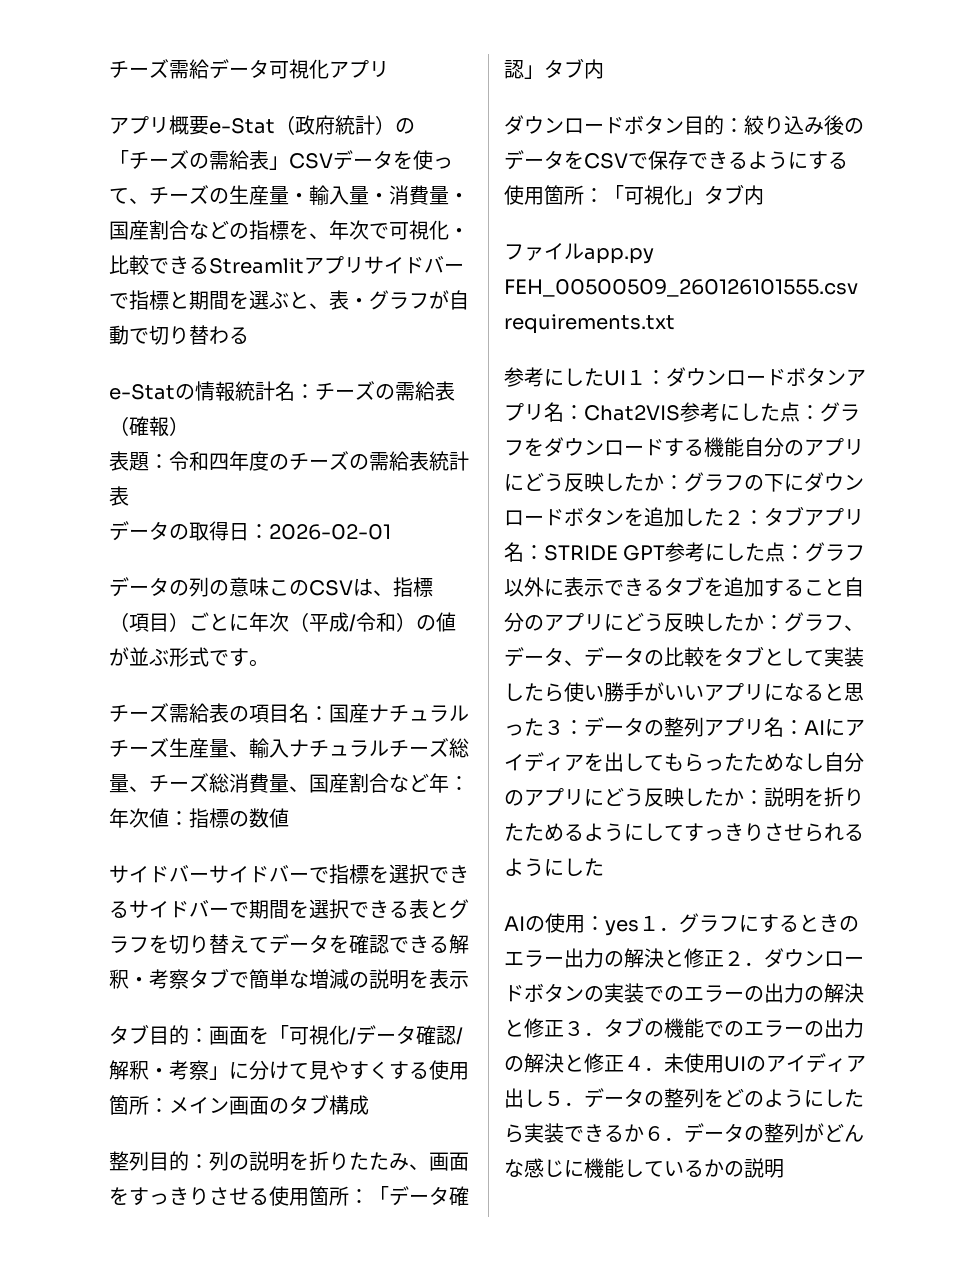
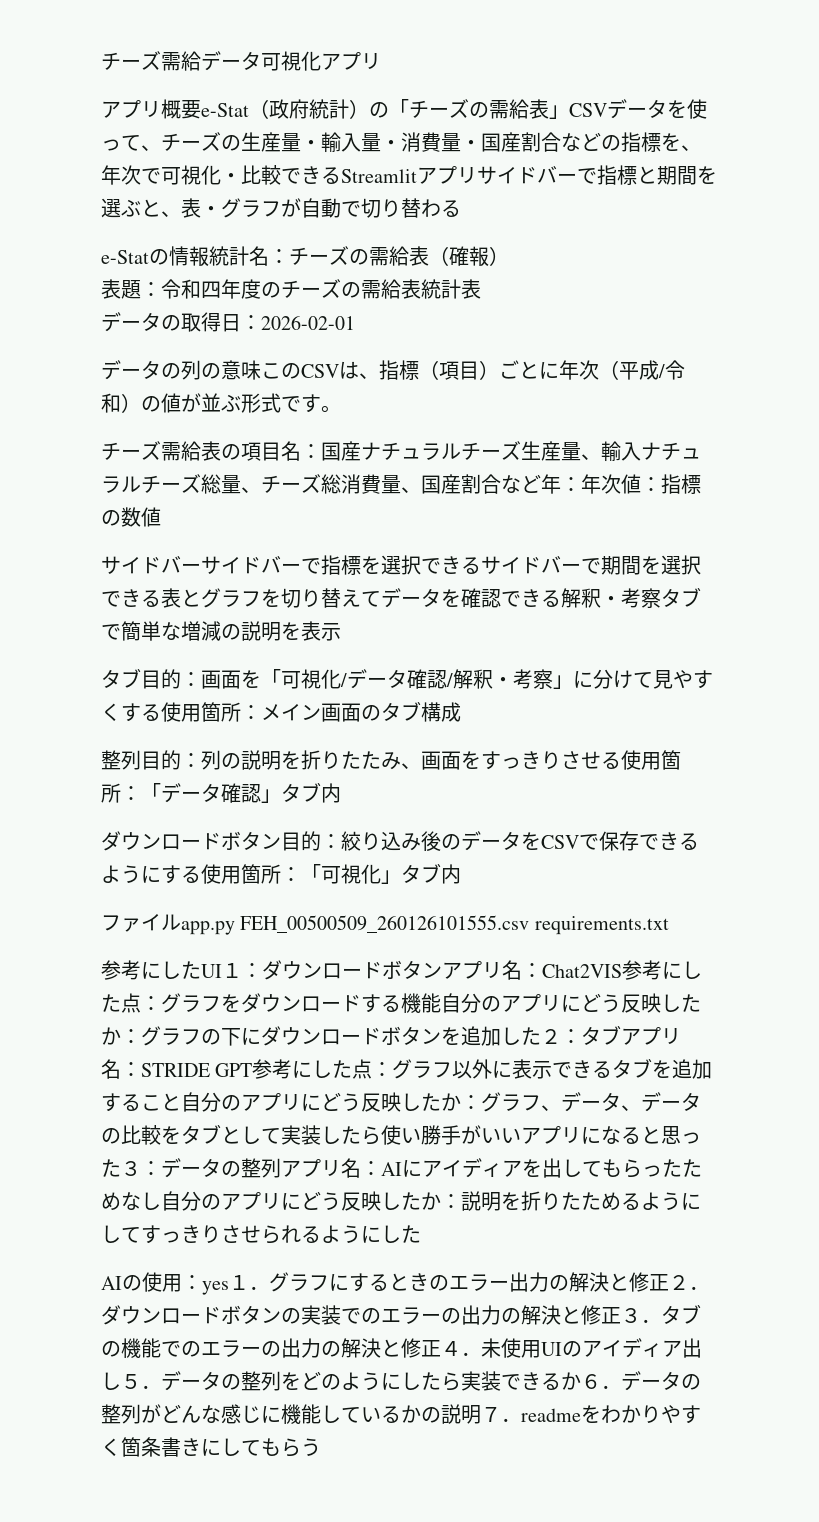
(784, 1168) none -> [481,1405,701,1424] [101,1437,321,1457] ７．readmeをわかりやすく箇条書きにしてもらう

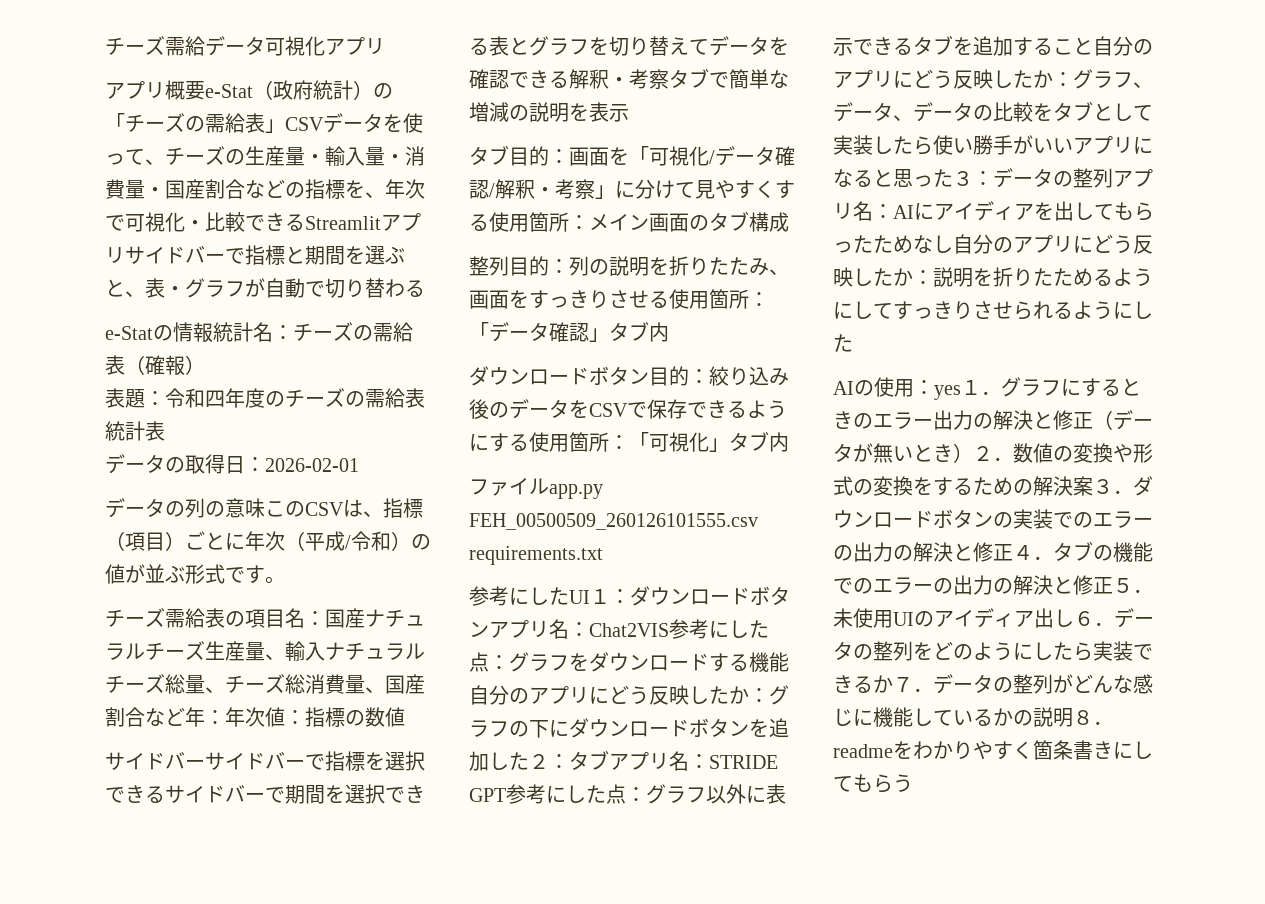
[669,1275,689,1290] ２ -> [1093,410,1153,430] [833,443,1153,463] [833,476,1113,496] （データが無いとき）２．数値の変換や形式の変換をするための解決案３
[621,1308,641,1323] ３ -> [1013,545,1033,560] ４
[441,1341,461,1356] ４ -> [1113,578,1133,593] ５
[121,1374,141,1389] ５ -> [1074,611,1094,626] ６
[581,1374,601,1389] ６ -> [893,677,913,692] ７
[481,1407,501,1422] ７ -> [1073,710,1093,725] ８

